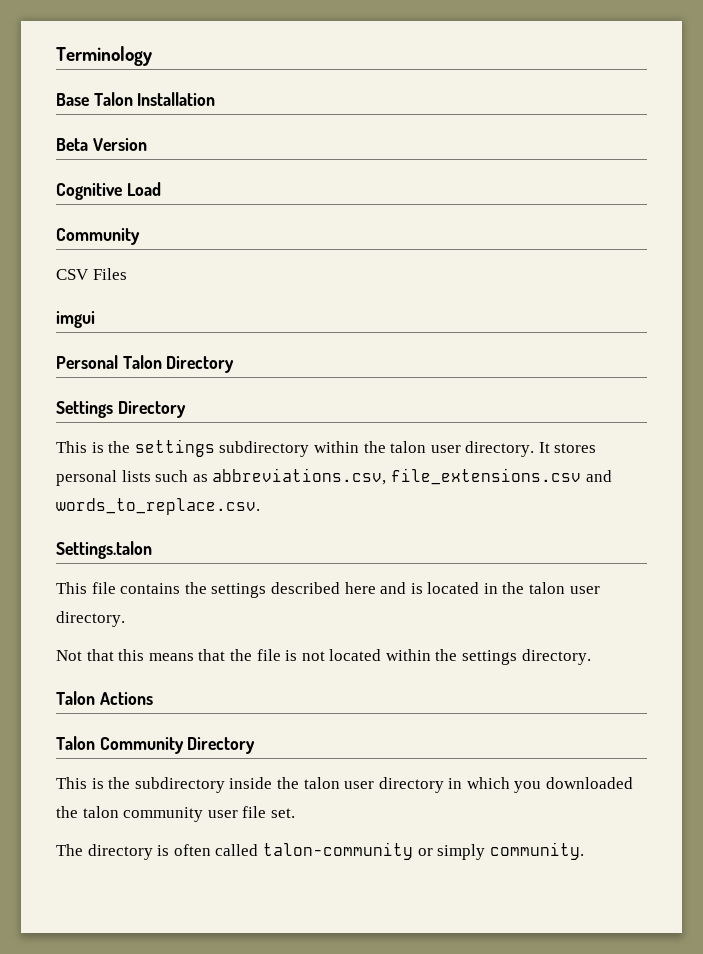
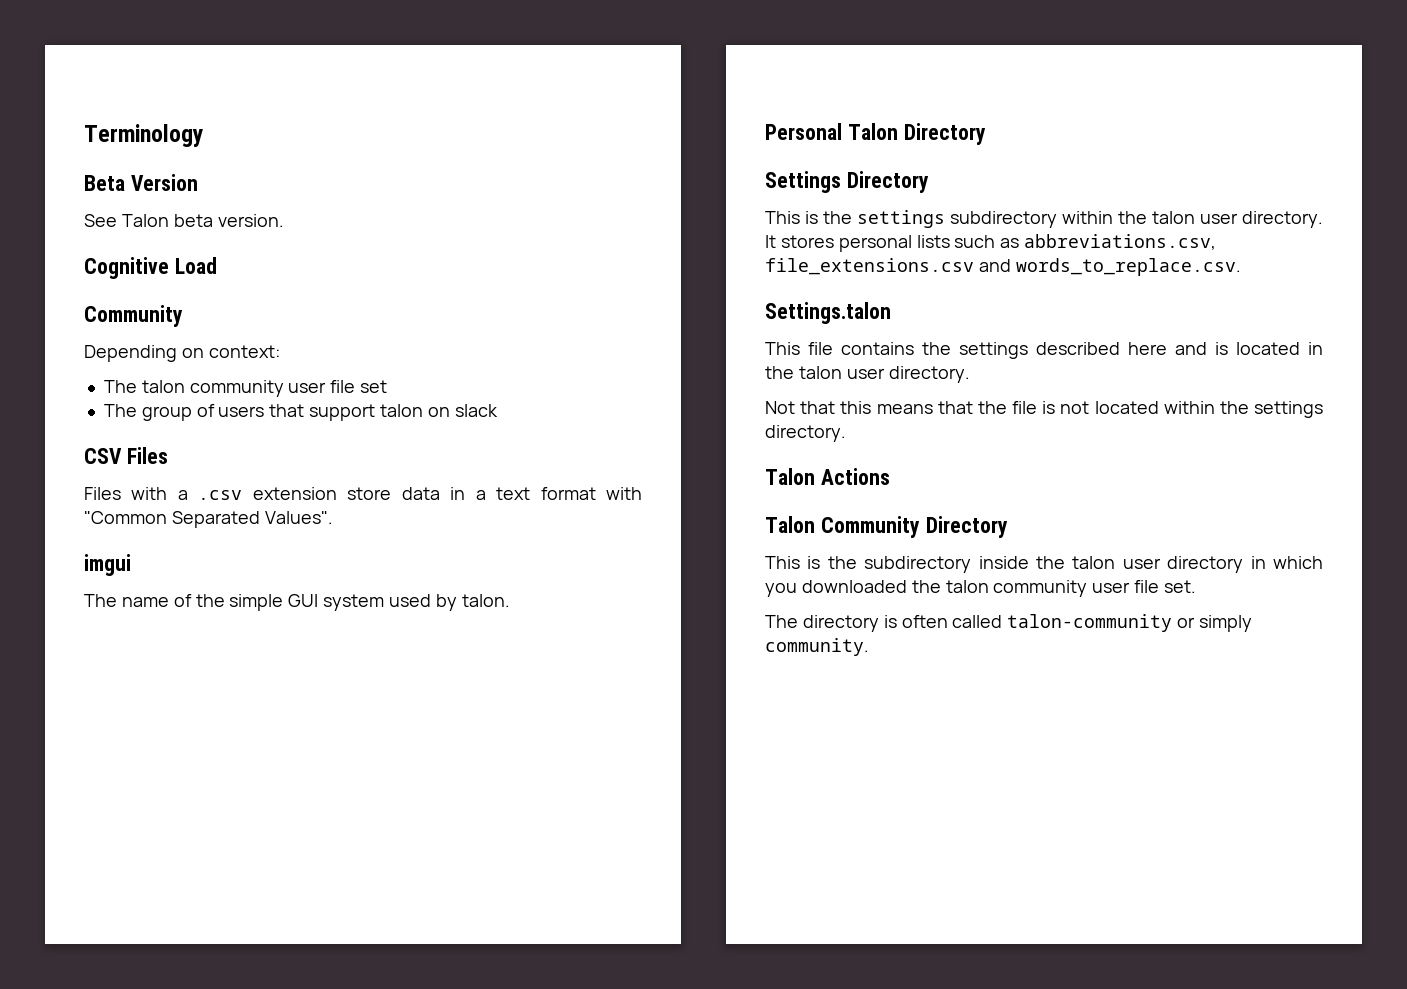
[56,92,216,106] // Base Talon Installation -> (203, 135) none
(147, 144) none -> [84,214,284,227] // See Talon beta version.
[56,268,127,280] [56,311,95,328] CSV Files // imgui -> [84,345,280,362] [103,380,388,397] [103,404,498,421] [84,447,168,464] [84,487,642,500] [84,511,333,528] [84,554,131,576] [84,594,510,611] Depending on context: // The talon community user file set // The group of users that support talon on slack // CSV Files // Files with a .csv extension store data in a text format with "Common Separated Values". // imgui // The name of the simple GUI system used by talon.

